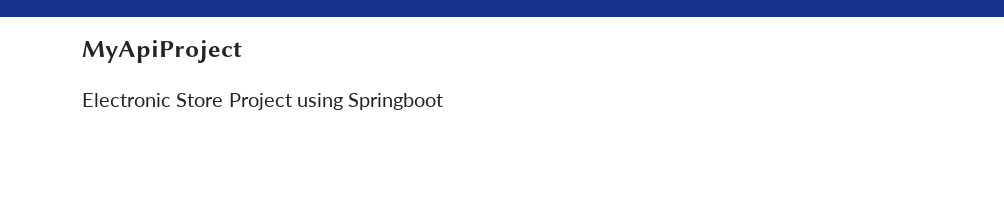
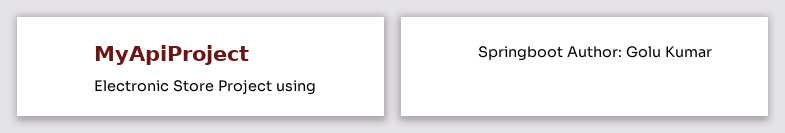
(444, 101) none -> [566,46,712,58] Author: Golu Kumar

